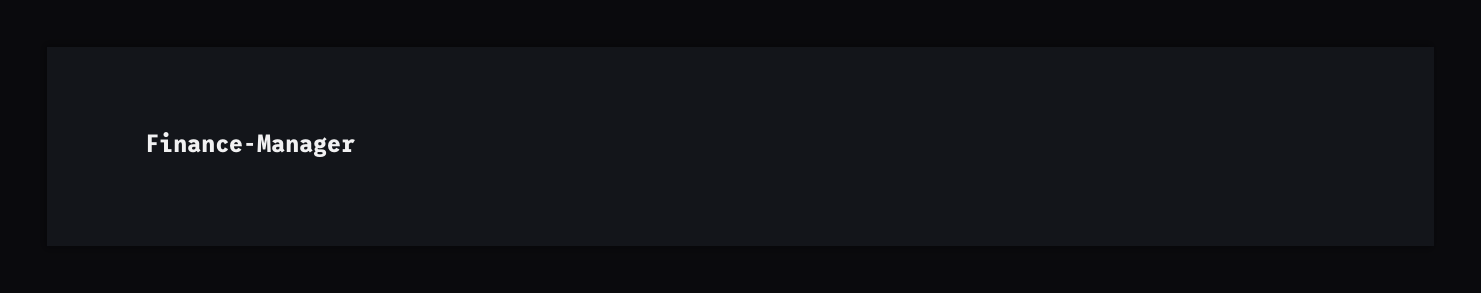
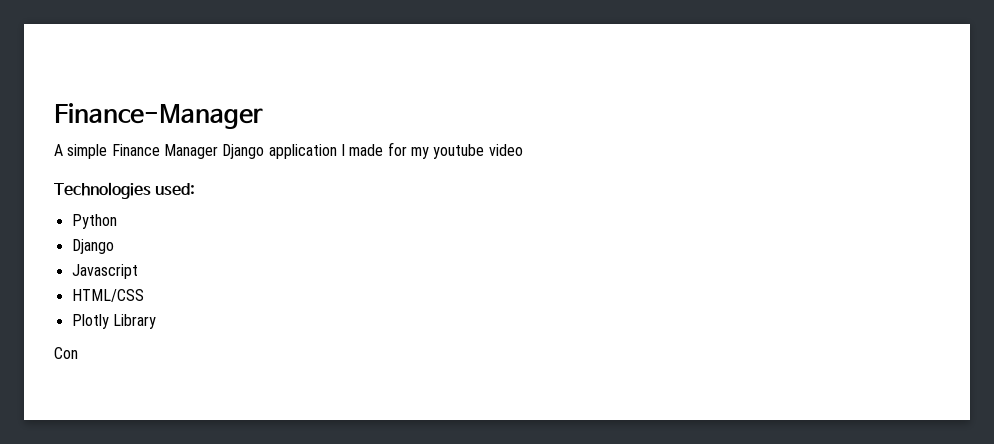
(355, 145) none -> [54,142,523,159] [54,182,196,199] [71,214,117,229] [71,239,114,254] [71,264,138,279] [71,289,144,302] [71,314,156,329] [54,347,78,359] // A simple Finance Manager Django application I made for my youtube video // Technologies used: // Python // Django // Javascript // HTML/CSS // Plotly Library // Con

